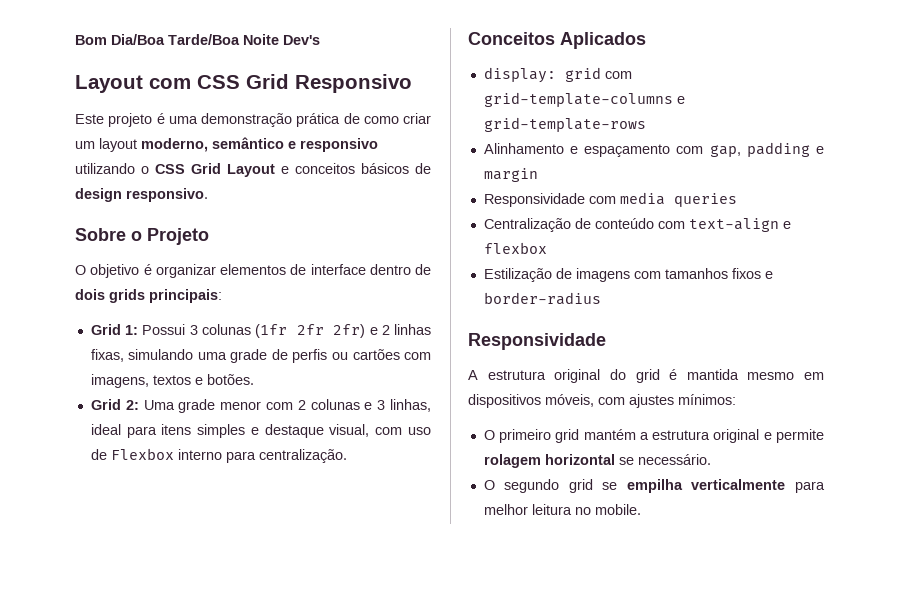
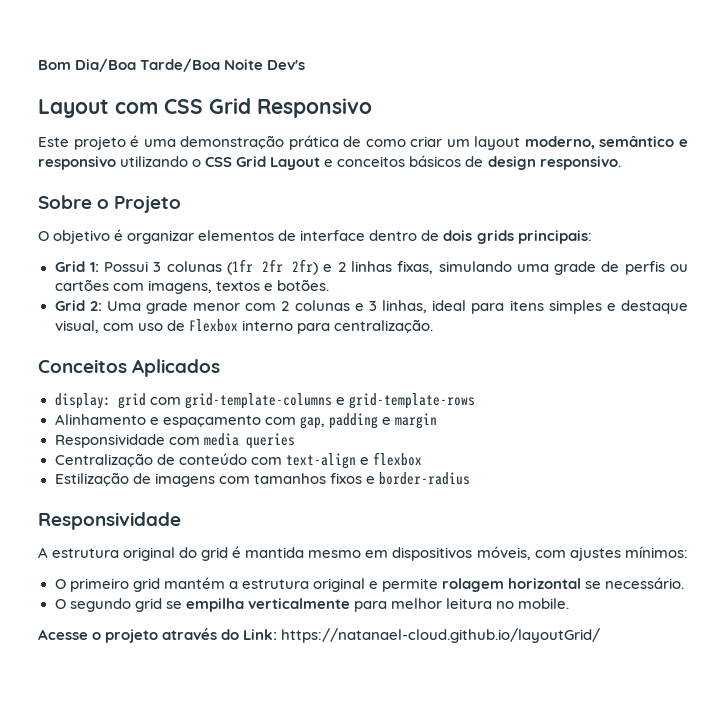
(641, 509) none -> [38,628,601,643] // Acesse o projeto através do Link: https://natanael-cloud.github.io/layoutGrid/

